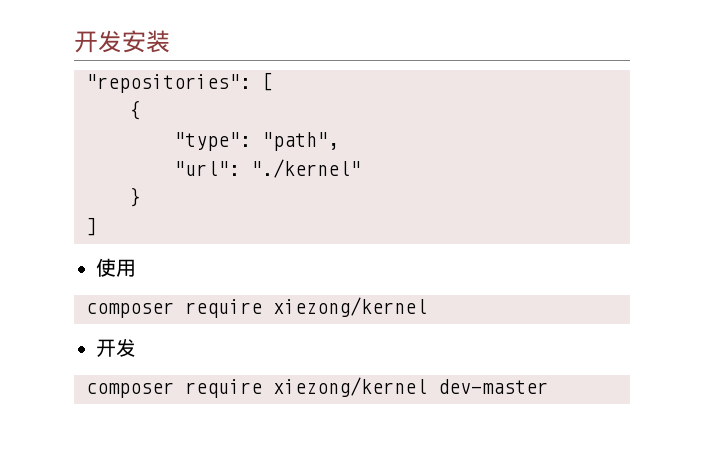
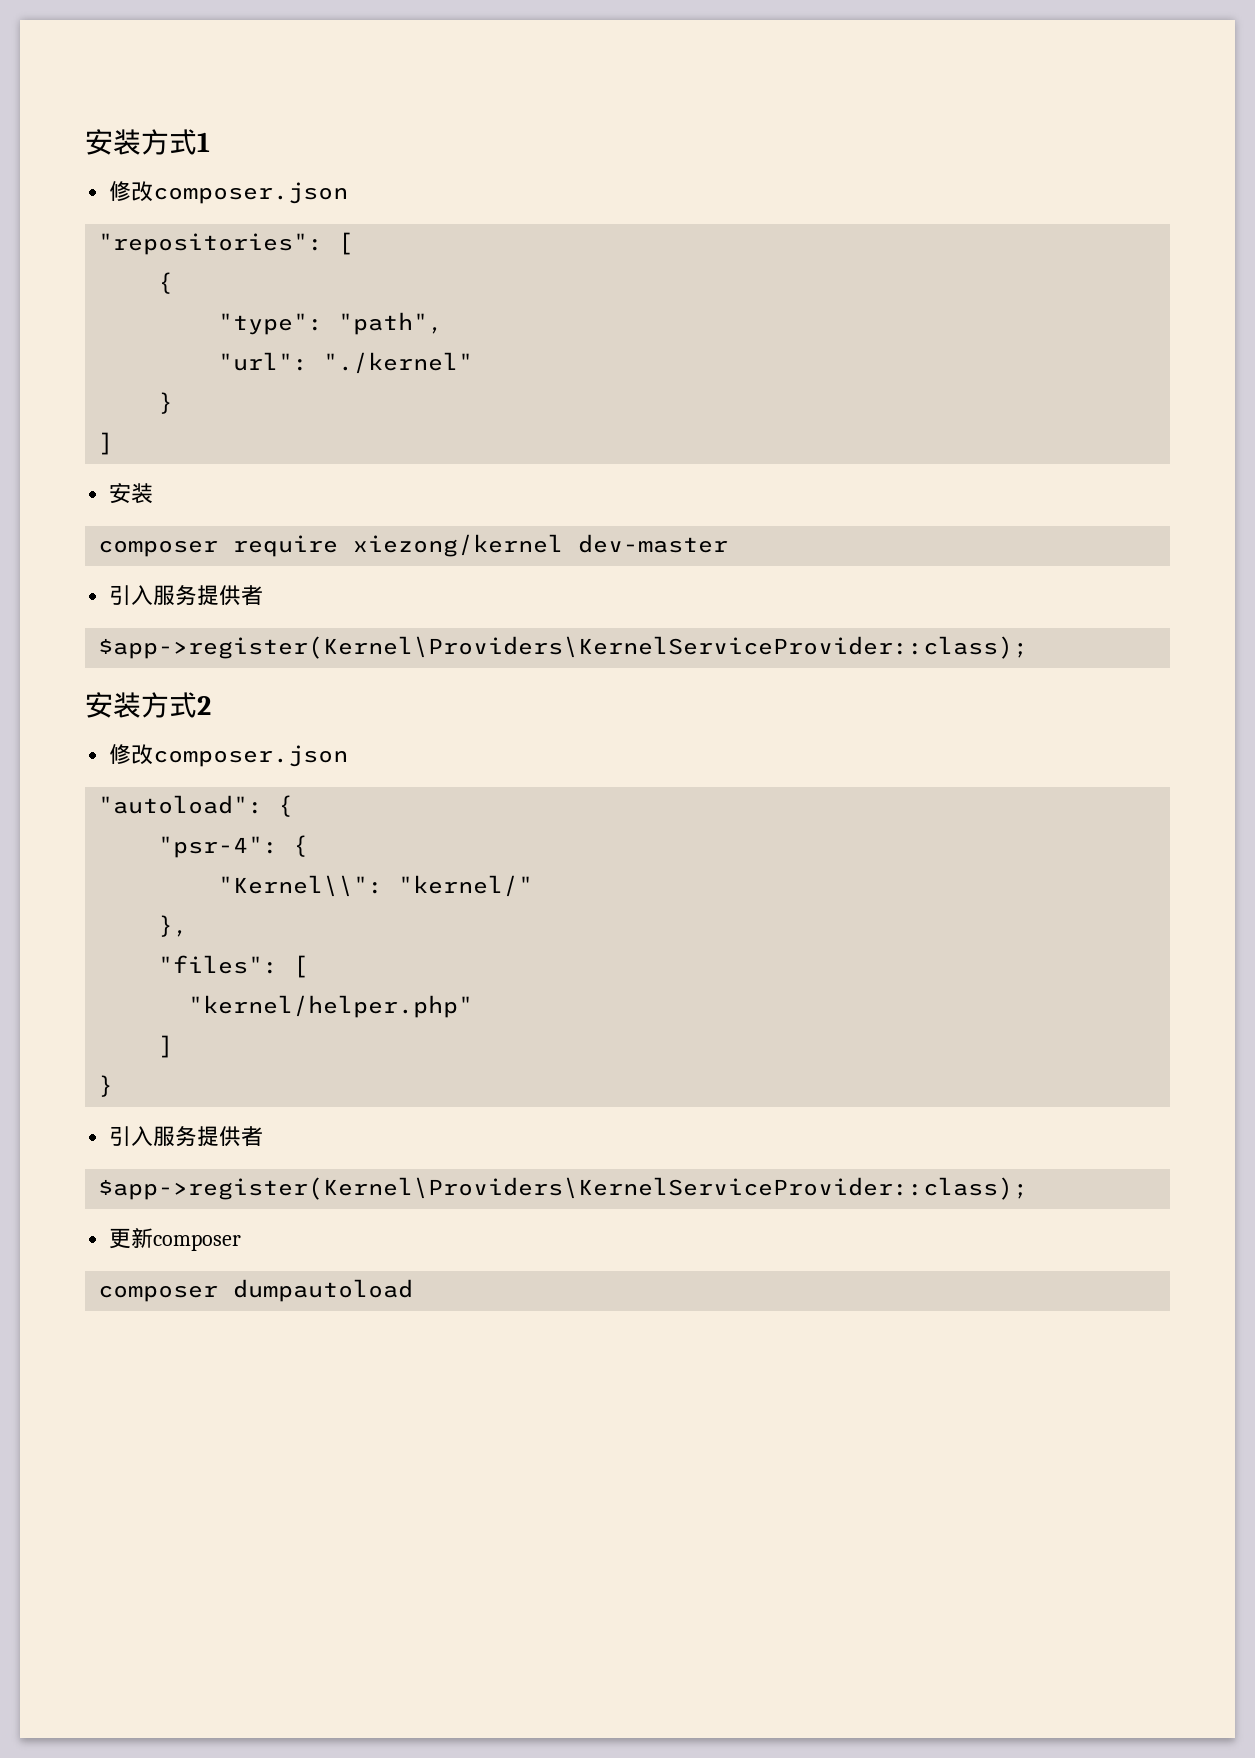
[74,30,170,53] 开发安装 -> [85,129,210,155] [109,181,349,204] 安装方式1 // 修改composer.json
[96,258,136,277] [86,297,427,318] [96,338,136,357] 使用 // composer require xiezong/kernel // 开发 -> [109,483,154,504] 安装
(548, 386) none -> [109,585,264,606] [98,636,1029,659] [85,692,211,718] [109,744,349,767] [98,795,294,817] [158,835,309,858] [218,875,534,897] [158,915,189,937] [158,955,309,978] [188,995,474,1018] [158,1035,174,1058] [98,1075,114,1097] [109,1126,264,1147] [98,1177,1029,1200] [109,1228,242,1251] [98,1279,414,1302] // 引入服务提供者 // $app->register(Kernel\Providers\KernelServiceProvider::class); // 安装方式2 // 修改composer.json // "autoload": { // "psr-4": { // "Kernel\\": "kernel/" // }, // "files": [ // "kernel/helper.php" // ] // } // 引入服务提供者 // $app->register(Kernel\Providers\KernelServiceProvider::class); // 更新composer // composer dumpautoload

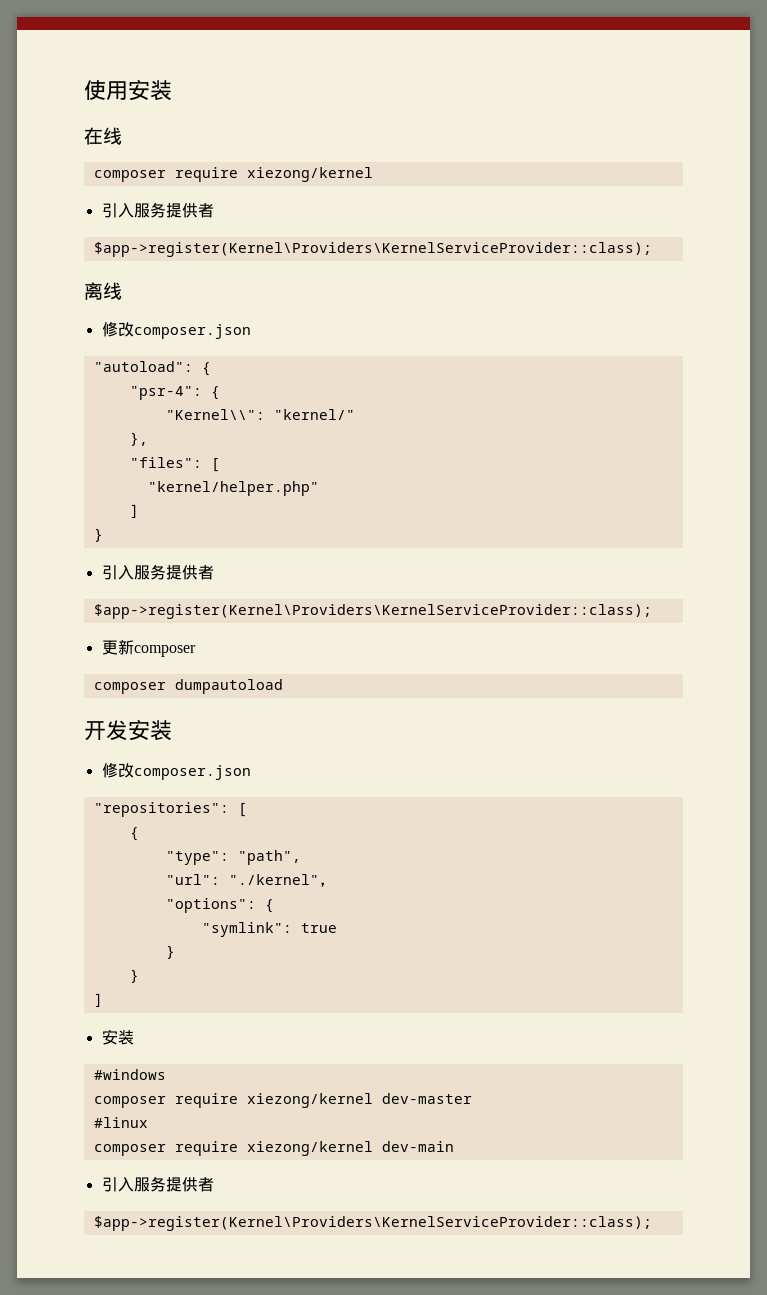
[85,129,210,155] [109,181,349,204] [98,232,354,255] [158,272,174,294] [218,312,444,335] [218,352,474,374] [158,392,174,414] [98,432,114,455] [109,483,154,504] [98,534,729,557] [109,585,264,606] [98,636,1029,659] [85,692,211,718] 安装方式1 // 修改composer.json // "repositories": [ // { // "type": "path", // "url": "./kernel" // } // ] // 安装 // composer require xiezong/kernel dev-master // 引入服务提供者 // $app->register(Kernel\Providers\KernelServiceProvider::class); // 安装方式2 -> [84,80,172,101] [84,127,122,145] [93,167,373,182] [101,202,214,218] [93,242,652,257] [84,282,122,300] 使用安装 // 在线 // composer require xiezong/kernel // 引入服务提供者 // $app->register(Kernel\Providers\KernelServiceProvider::class); // 离线
(414, 1290) none -> [84,720,172,741] [101,762,251,780] [93,802,247,817] [129,827,139,841] [165,850,301,865] [165,874,334,887] [165,898,274,913] [201,922,337,937] [165,945,175,959] [129,969,139,983] [93,993,103,1007] [101,1029,134,1045] [93,1069,166,1080] [93,1093,472,1108] [93,1117,148,1128] [93,1141,454,1156] [101,1176,214,1192] [93,1216,652,1231] // 开发安装 // 修改composer.json // "repositories": [ // { // "type": "path", // "url": "./kernel"， // "options": { // "symlink": true // } // } // ] // 安装 // #windows // composer require xiezong/kernel dev-master // #linux // composer require xiezong/kernel dev-main // 引入服务提供者 // $app->register(Kernel\Providers\KernelServiceProvider::class);

